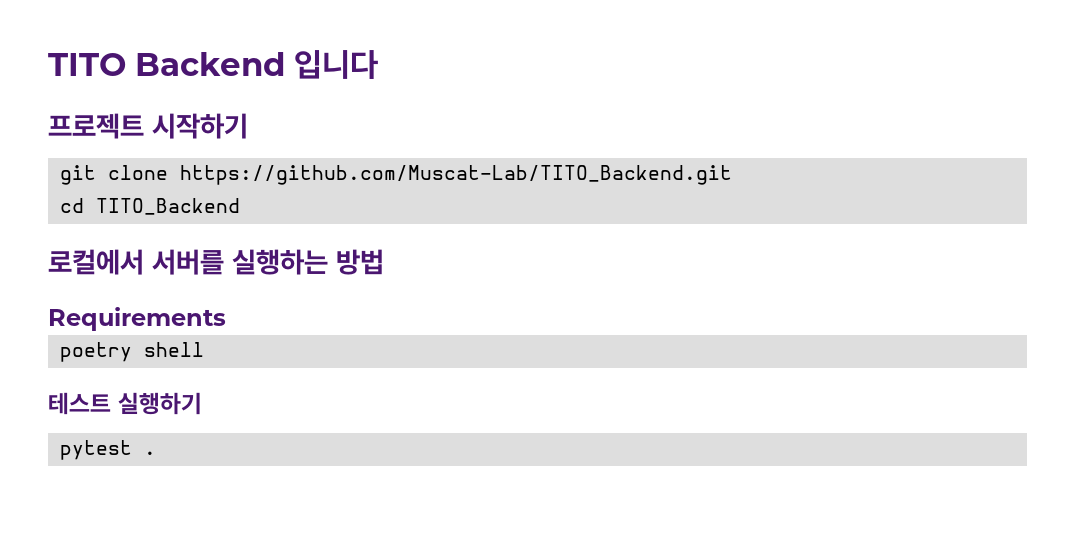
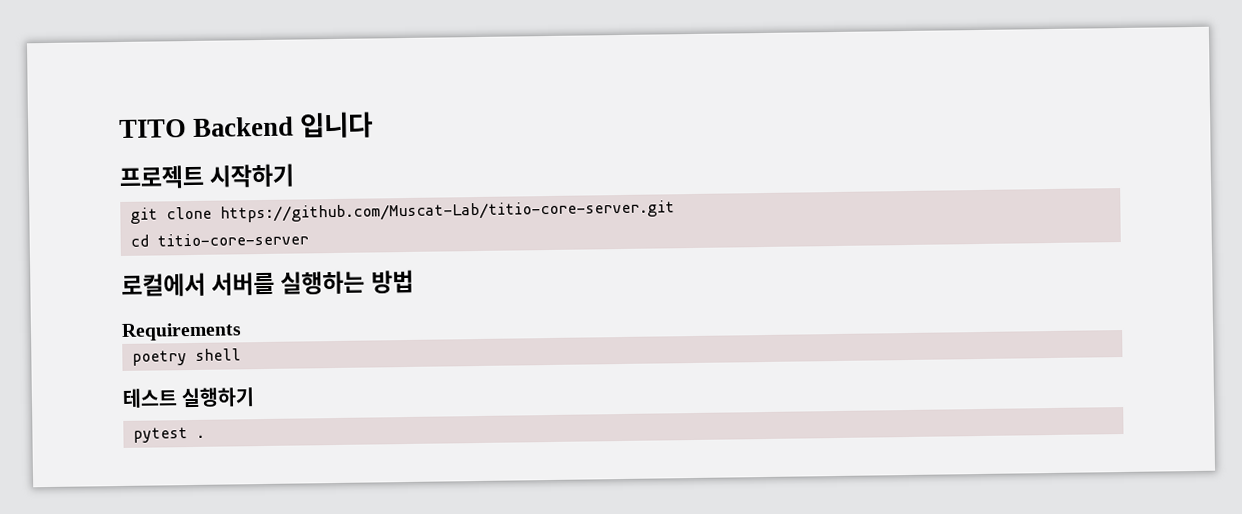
[180,165,732,185] https://github.com/Muscat-Lab/TITO_Backend.git -> [220,200,676,223] https://github.com/Muscat-Lab/titio-core-server.git
[96,198,240,215] TITO_Backend -> [157,232,310,247] titio-core-server

